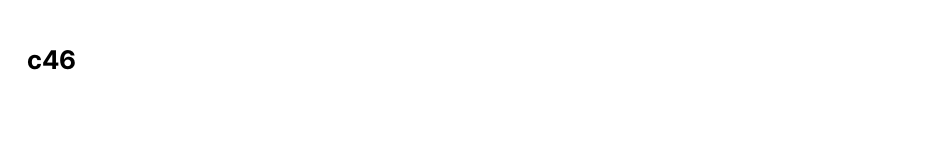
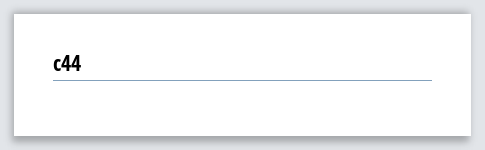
[27,50,76,70] c46 -> [53,55,81,71] c44

